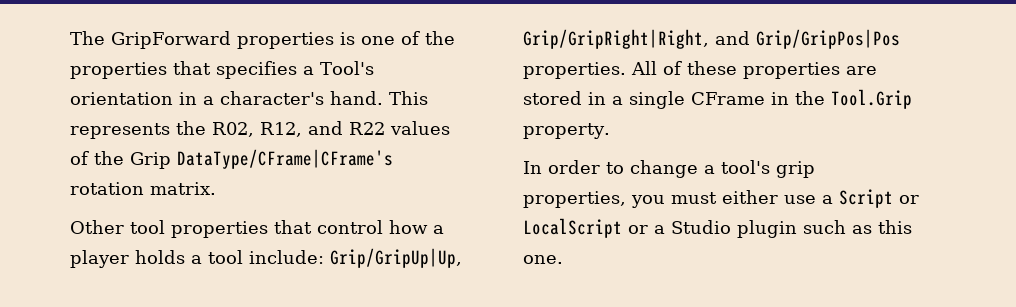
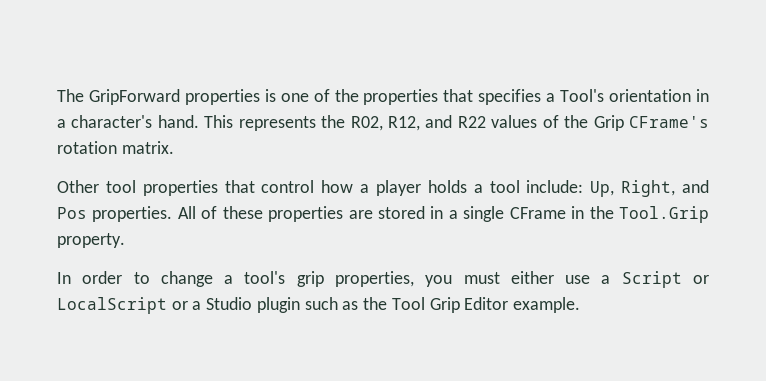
[177,149,393,169] DataType/CFrame|CFrame's -> [629,116,710,128] CFrame's
[330,248,462,268] [523,29,900,49] Grip/GripUp|Up, Grip/GripRight|Right, and Grip/GripPos|Pos -> [590,180,709,197] [57,207,87,219] Up, Right, and Pos
[878,220,912,234] [523,255,563,264] this one. -> [363,297,580,313] the Tool Grip Editor example.

